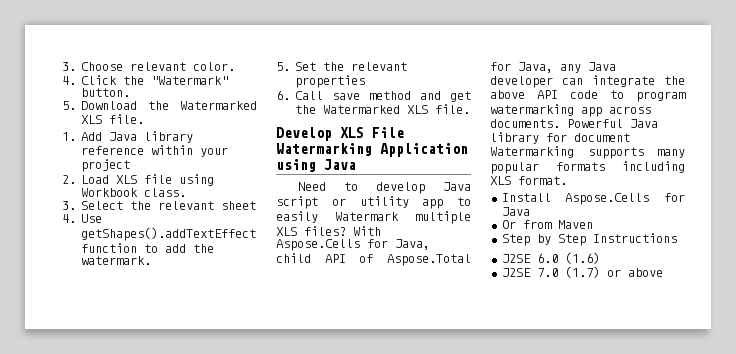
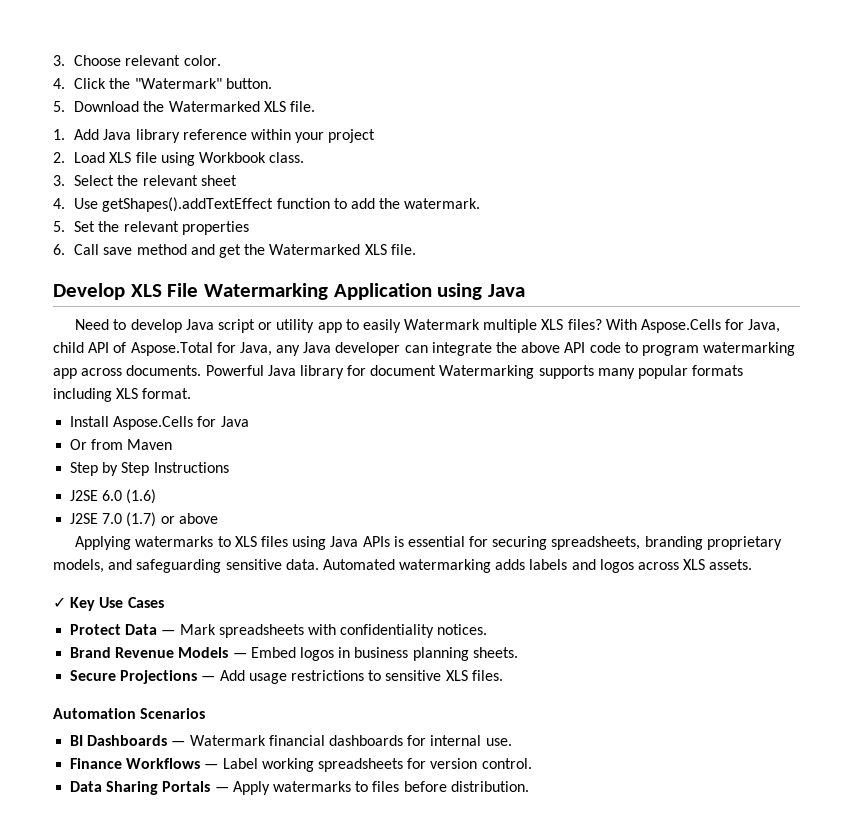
(663, 272) none -> [75,536,782,550] [53,559,753,573] [53,597,164,611] [70,624,488,638] [70,647,518,661] [70,670,503,684] [53,708,206,719] [70,735,512,746] [70,758,532,772] [70,781,529,795] // Applying watermarks to XLS files using Java APIs is essential for securing spreadsheets, branding proprietary models, and safeguarding sensitive data. Automated watermarking adds labels and logos across XLS assets. // ✓ Key Use Cases // Protect Data — Mark spreadsheets with confidentiality notices. // Brand Revenue Models — Embed logos in business planning sheets. // Secure Projections — Add usage restrictions to sensitive XLS files. // Automation Scenarios // BI Dashboards — Watermark financial dashboards for internal use. // Finance Workflows — Label working spreadsheets for version control. // Data Sharing Portals — Apply watermarks to files before distribution.

